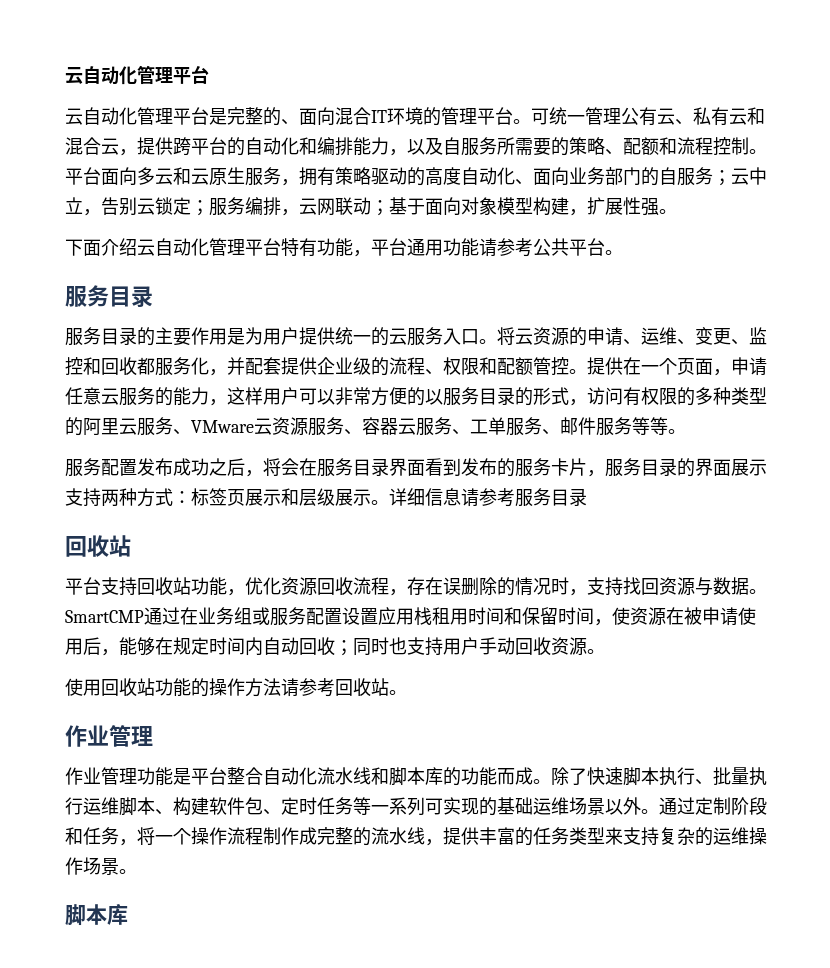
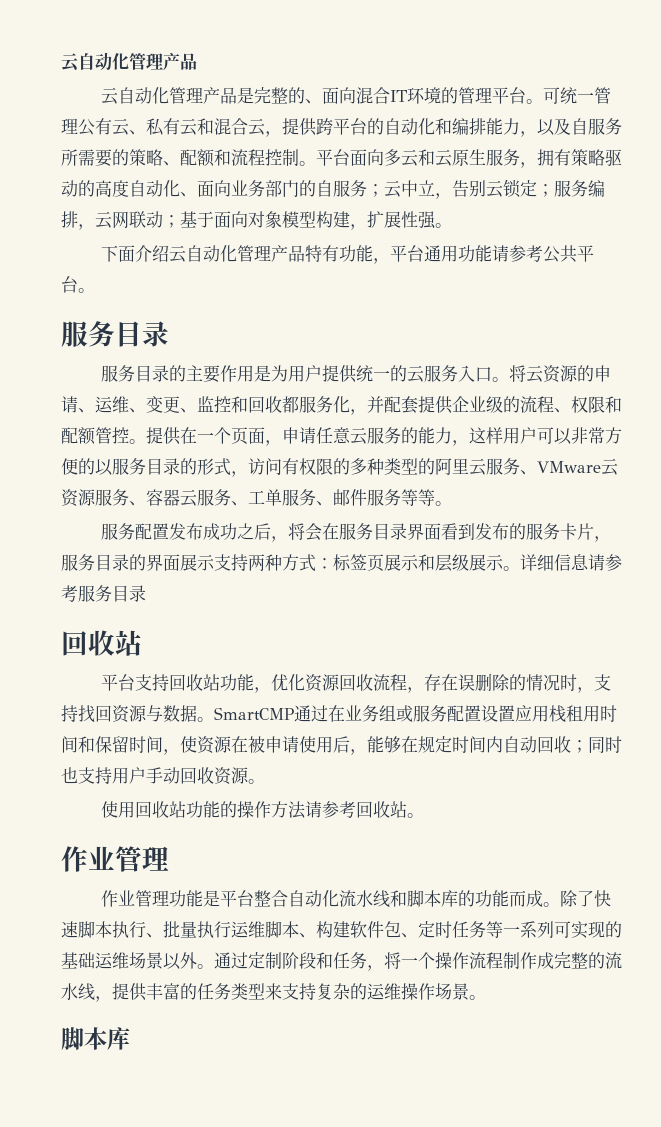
[65,65,209,85] [65,107,209,125] 云自动化管理平台 // 云自动化管理平台 -> [61,52,197,72] [101,87,238,105] 云自动化管理产品 // 云自动化管理产品
[245,238,281,256] 平台 -> [271,245,306,262] 产品

